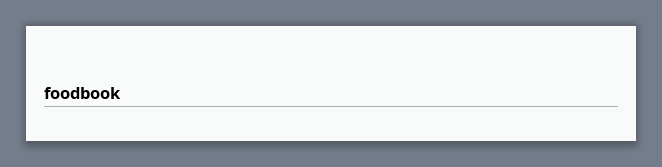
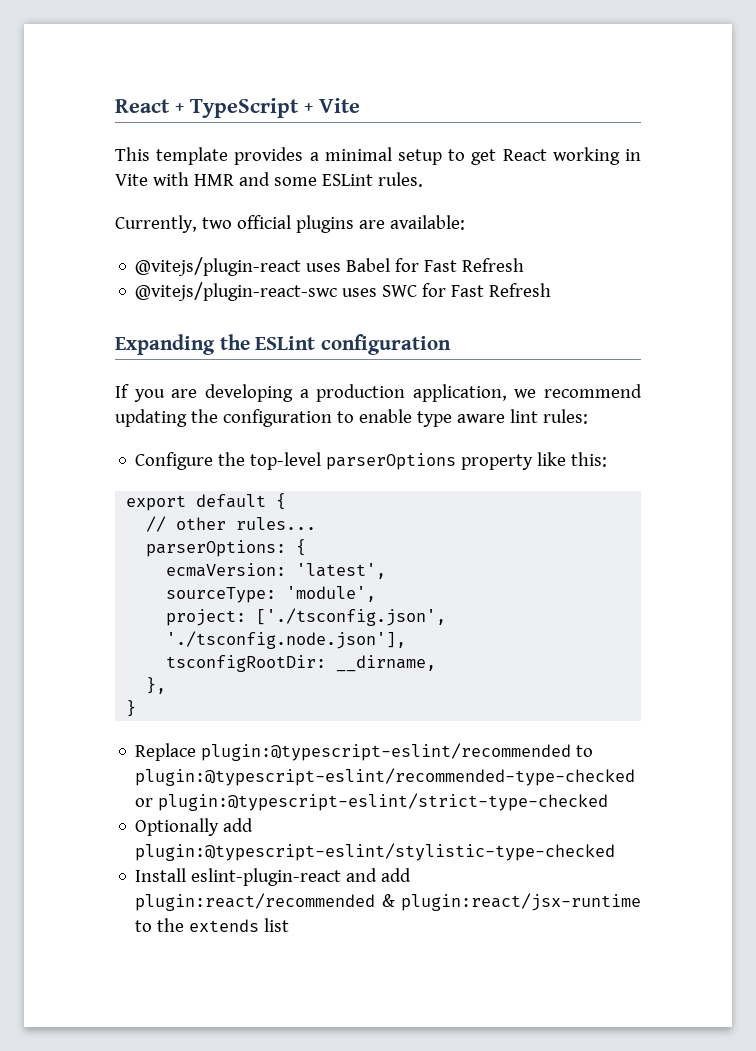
[44,87,121,99] foodbook -> [115,98,360,118] [115,147,641,165] [115,172,423,187] [115,215,465,233] [135,257,525,276] [135,282,552,301] [115,334,451,355] [115,384,642,402] [115,409,588,427] [135,452,608,470] [126,493,287,511] [146,516,317,532] [146,539,307,557] [166,563,387,579] [166,586,377,603] [166,608,447,626] [166,631,407,649] [166,655,437,672] [146,677,167,694] [126,700,137,717] [135,743,594,761] [135,768,636,786] [135,793,609,811] [135,818,254,836] [135,843,616,861] [135,868,412,886] [135,893,641,911] [135,918,290,932] React + TypeScript + Vite // This template provides a minimal setup to get React working in Vite with HMR and some ESLint rules. // Currently, two official plugins are available: // @vitejs/plugin-react uses Babel for Fast Refresh // @vitejs/plugin-react-swc uses SWC for Fast Refresh // Expanding the ESLint configuration // If you are developing a production application, we recommend updating the configuration to enable type aware lint rules: // Configure the top-level parserOptions property like this: // export default { // // other rules... // parserOptions: { // ecmaVersion: 'latest', // sourceType: 'module', // project: ['./tsconfig.json', './tsconfig.node.json'], // tsconfigRootDir: __dirname, // }, // } // Replace plugin:@typescript-eslint/recommended to plugin:@typescript-eslint/recommended-type-checked or plugin:@typescript-eslint/strict-type-checked // Optionally add plugin:@typescript-eslint/stylistic-type-checked // Install eslint-plugin-react and add plugin:react/recommended & plugin:react/jsx-runtime to the extends list

